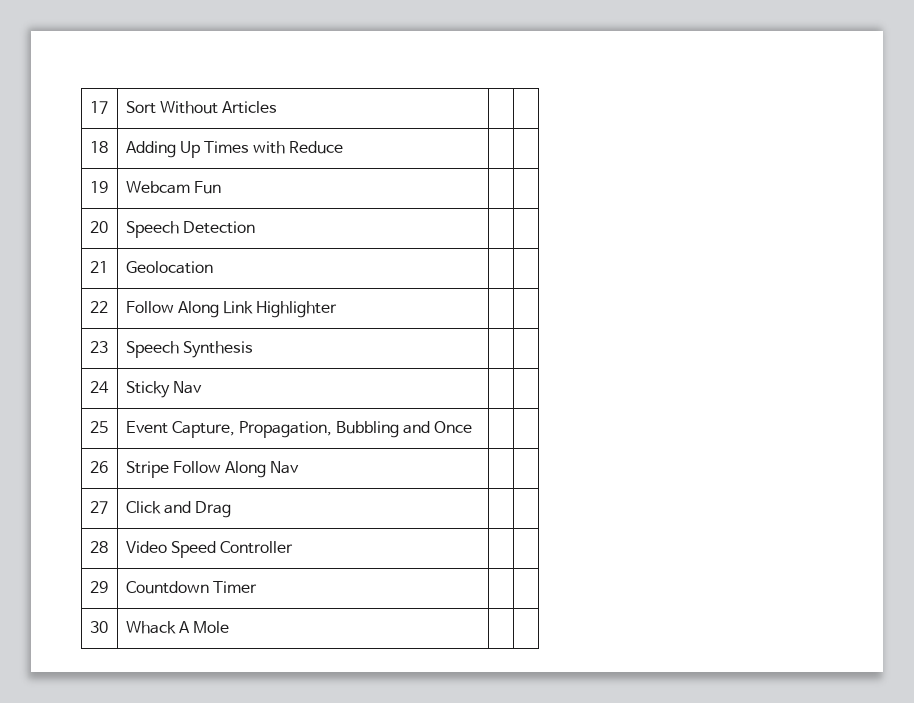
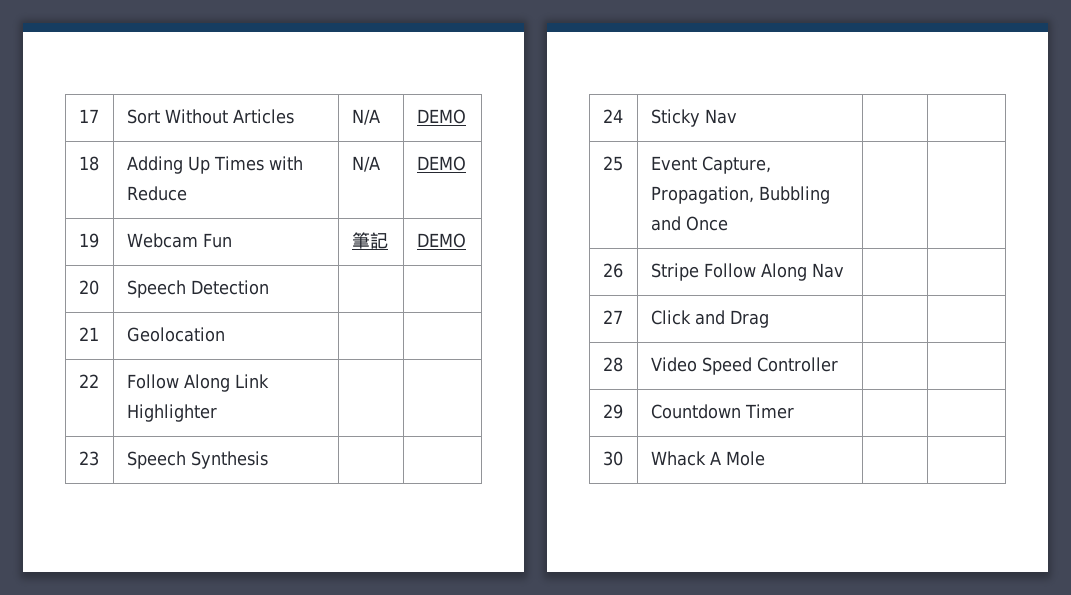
(277, 107) | -> [351,109,380,125] [416,109,466,124] N/A | DEMO
(344, 147) | -> [351,156,380,172] [416,156,466,171] N/A | DEMO
(221, 187) | -> [351,232,388,249] [416,233,466,248] 筆記 | DEMO

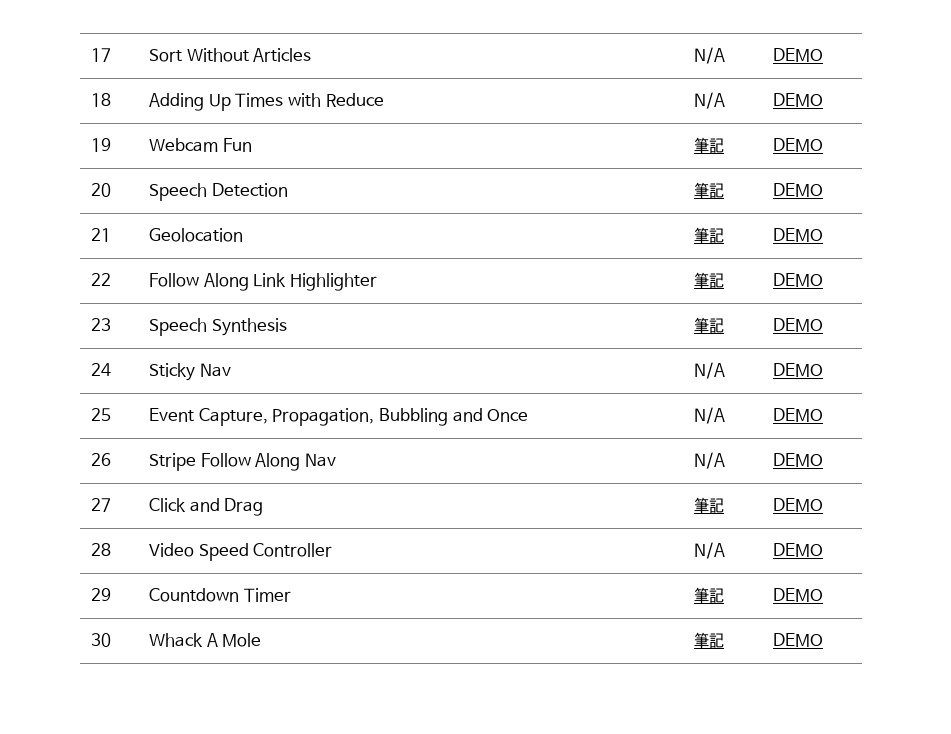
(269, 287) | -> [694,182,725,199] [773,183,824,197] 筆記 | DEMO
(225, 334) | -> [694,227,725,244] [773,228,824,242] 筆記 | DEMO
(217, 413) | -> [694,272,725,289] [773,273,824,287] 筆記 | DEMO
(268, 460) | -> [694,317,725,334] [773,318,824,332] 筆記 | DEMO
(737, 116) | -> [694,362,726,379] [773,363,824,377] N/A | DEMO
(728, 223) | -> [694,407,726,424] [773,408,824,422] N/A | DEMO
(844, 270) | -> [694,452,726,469] [773,453,824,467] N/A | DEMO
(769, 319) | -> [694,497,725,514] [773,498,824,512] 筆記 | DEMO
(838, 364) | -> [694,542,726,559] [773,543,824,557] N/A | DEMO
(794, 411) | -> [694,587,725,604] [773,588,824,602] 筆記 | DEMO
(765, 458) | -> [694,632,725,649] [773,633,824,647] 筆記 | DEMO

